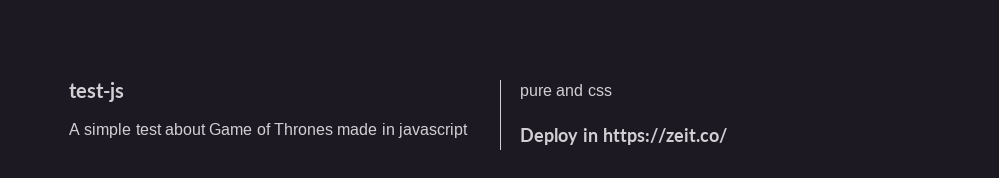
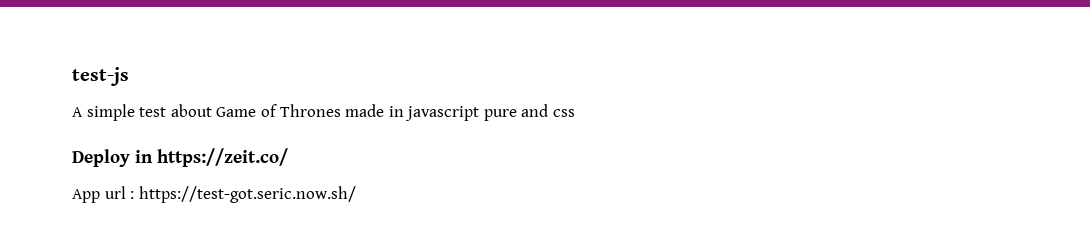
(727, 136) none -> [72,186,356,203] // App url : https://test-got.seric.now.sh/

